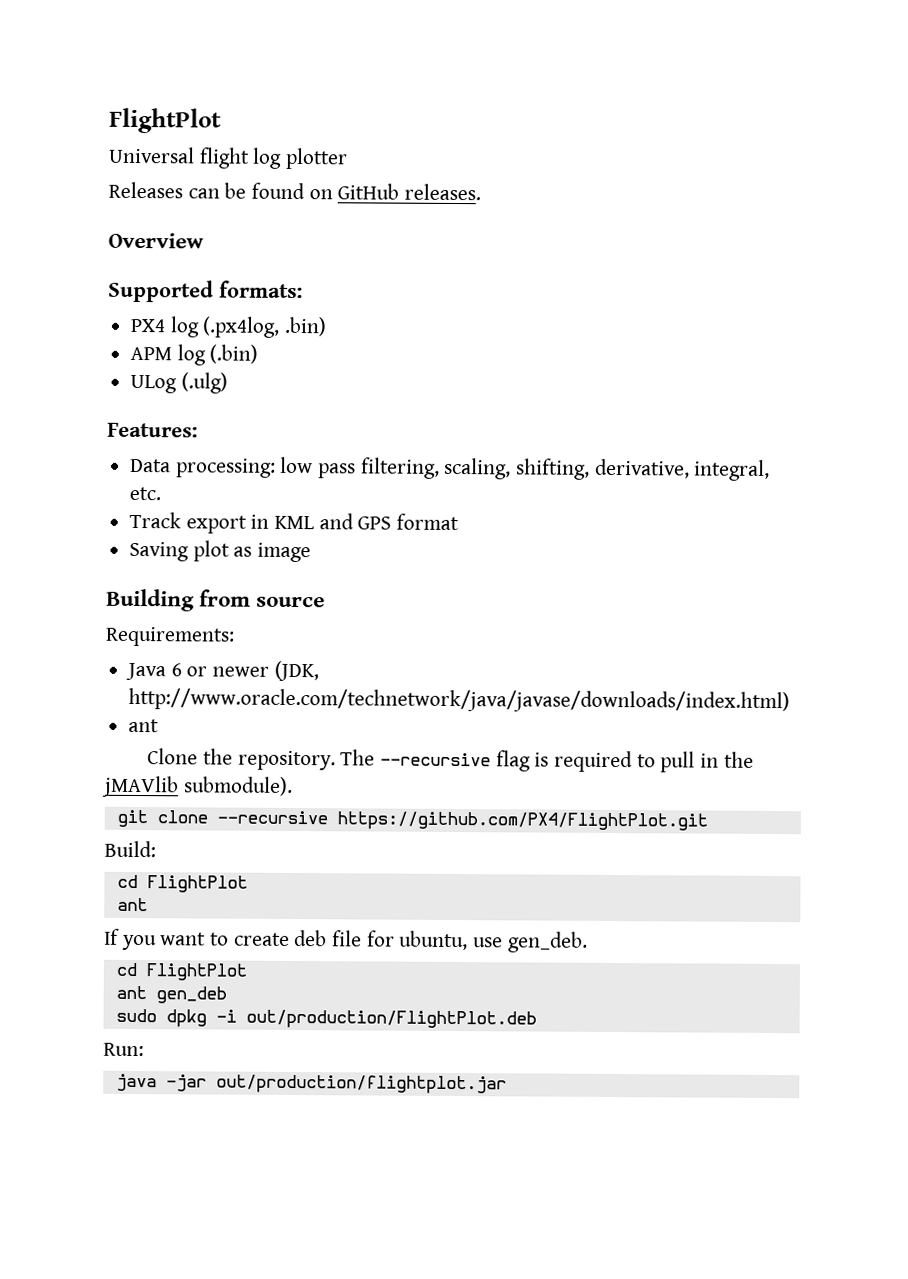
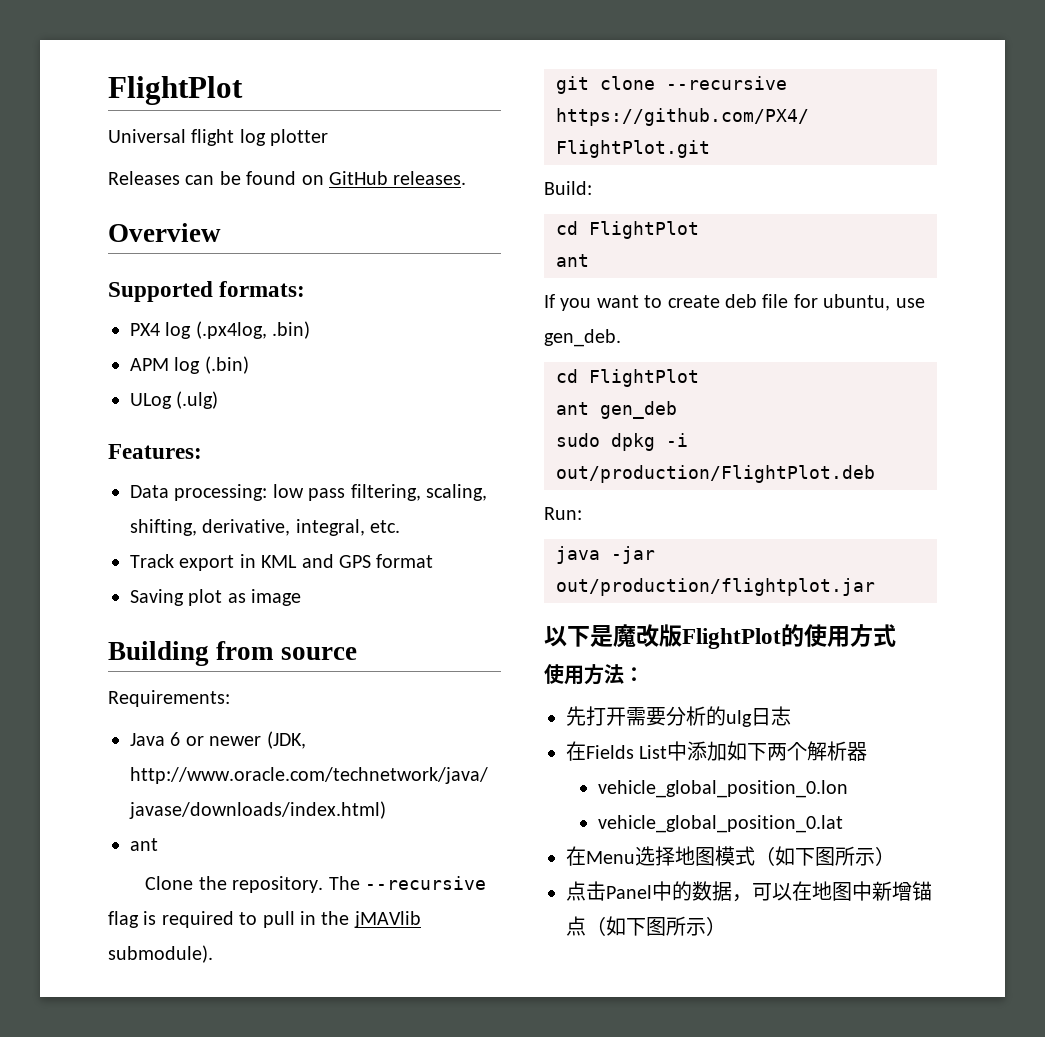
(507, 1084) none -> [544,624,896,649] [544,664,644,685] [566,706,791,727] [566,741,868,761] [597,780,848,798] [597,815,843,833] [566,846,895,866] [566,881,932,902] [566,916,726,936] // 以下是魔改版FlightPlot的使用方式 // 使用方法： // 先打开需要分析的ulg日志 // 在Fields List中添加如下两个解析器 // vehicle_global_position_0.lon // vehicle_global_position_0.lat // 在Menu选择地图模式（如下图所示） // 点击Panel中的数据，可以在地图中新增锚点（如下图所示）

